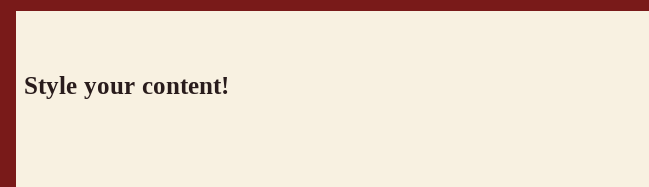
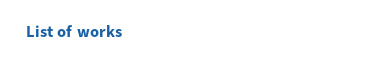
[24,76,229,99] Style your content! -> [26,25,122,37] List of works

